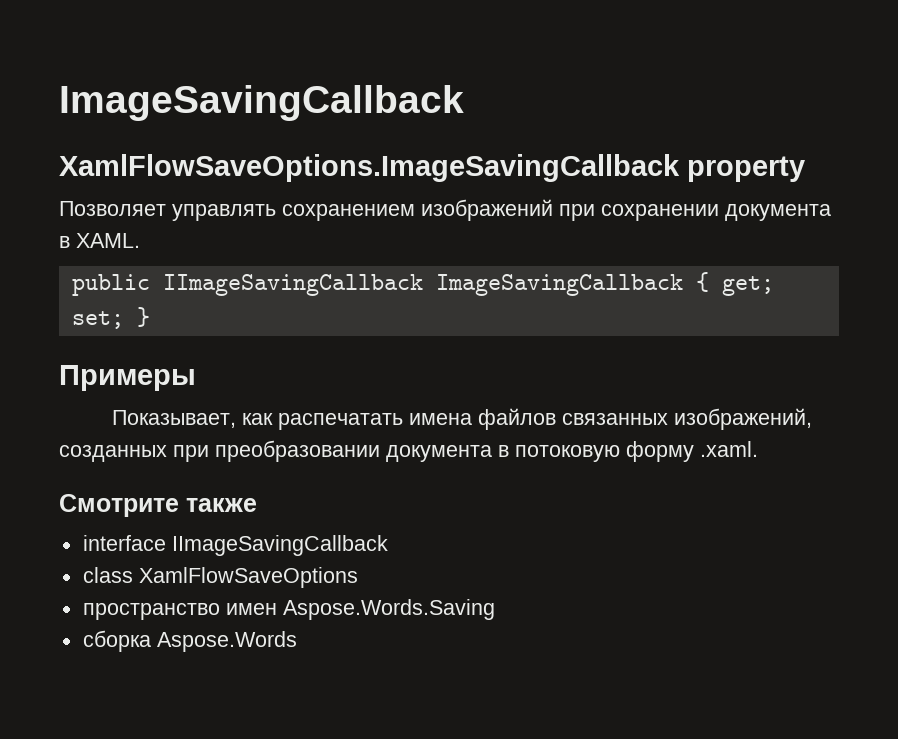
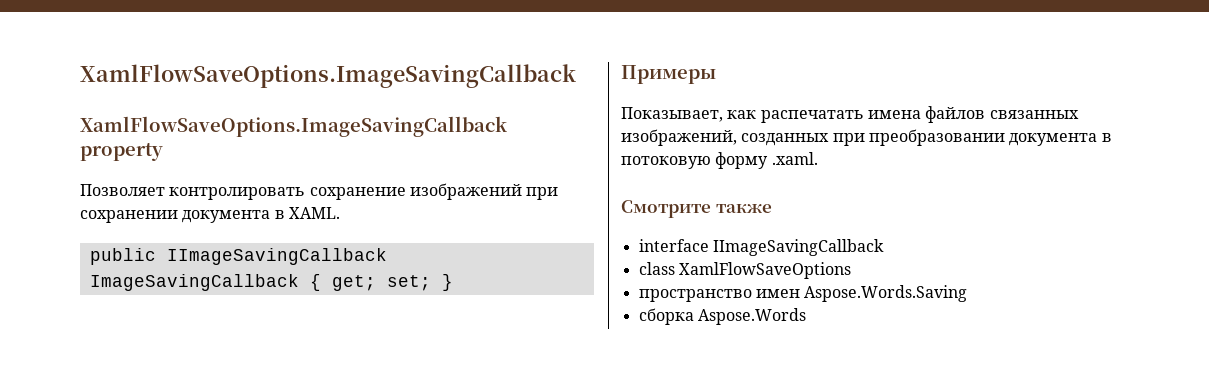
[59,85,464,121] ImageSavingCallback -> [80,64,576,88] XamlFlowSaveOptions.ImageSavingCallback
[172,204,415,221] управлять сохранением -> [169,187,406,200] контролировать сохранение

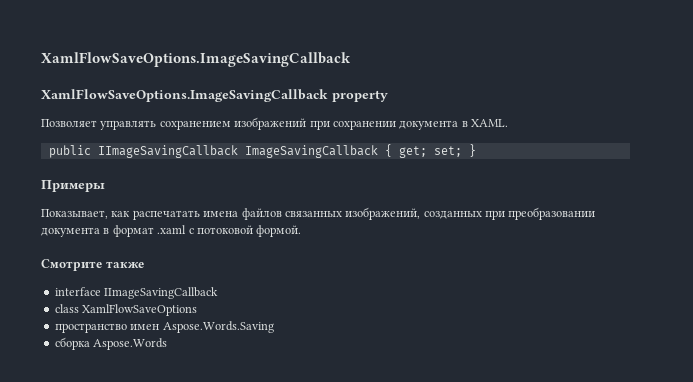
[169,187,406,200] контролировать сохранение -> [100,120,231,130] управлять сохранением
[621,152,818,169] потоковую форму .xaml. -> [112,225,302,237] формат .xaml с потоковой формой.

